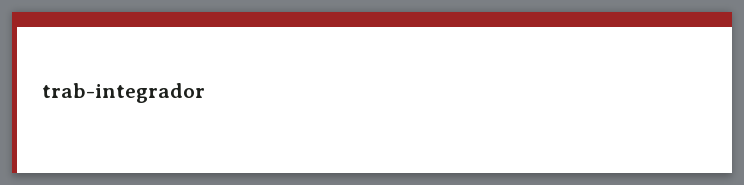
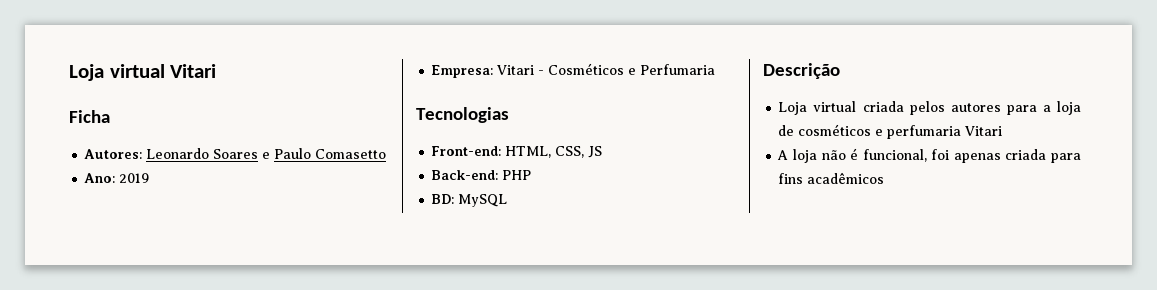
[42,83,205,103] trab-integrador -> [69,64,217,81] [69,110,110,123] [84,148,387,159] [84,173,150,183] [431,63,716,78] [416,107,509,123] [431,146,603,158] [431,170,532,180] [431,194,508,207] [763,63,840,79] [778,101,1081,115] [778,124,1003,139] [777,148,1081,163] [778,172,885,184] Loja virtual Vitari // Ficha // Autores: Leonardo Soares e Paulo Comasetto // Ano: 2019 // Empresa: Vitari - Cosméticos e Perfumaria // Tecnologias // Front-end: HTML, CSS, JS // Back-end: PHP // BD: MySQL // Descrição // Loja virtual criada pelos autores para a loja de cosméticos e perfumaria Vitari // A loja não é funcional, foi apenas criada para fins acadêmicos

